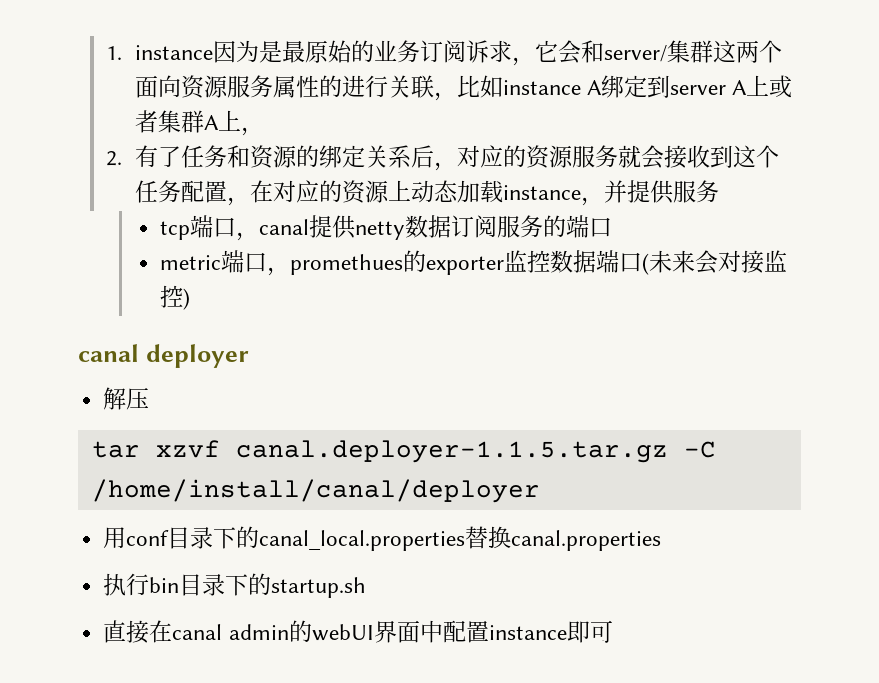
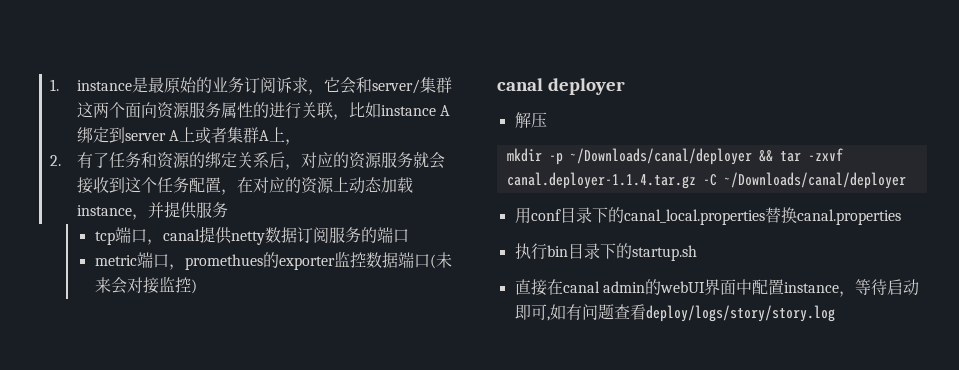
[212,40,259,63] 因为 -> (132, 85) none
[91,440,716,463] [91,479,540,503] tar xzvf canal.deployer-1.1.5.tar.gz -C /home/install/canal/deployer -> [506,148,843,165] [506,172,906,189] mkdir -p ~/Downloads/canal/deployer && tar -zxvf canal.deployer-1.1.4.tar.gz -C ~/Downloads/canal/deployer
[566,620,613,643] 即可 -> [838,279,919,297] [514,304,835,322] ，等待启动即可,如有问题查看deploy/logs/story/story.log

